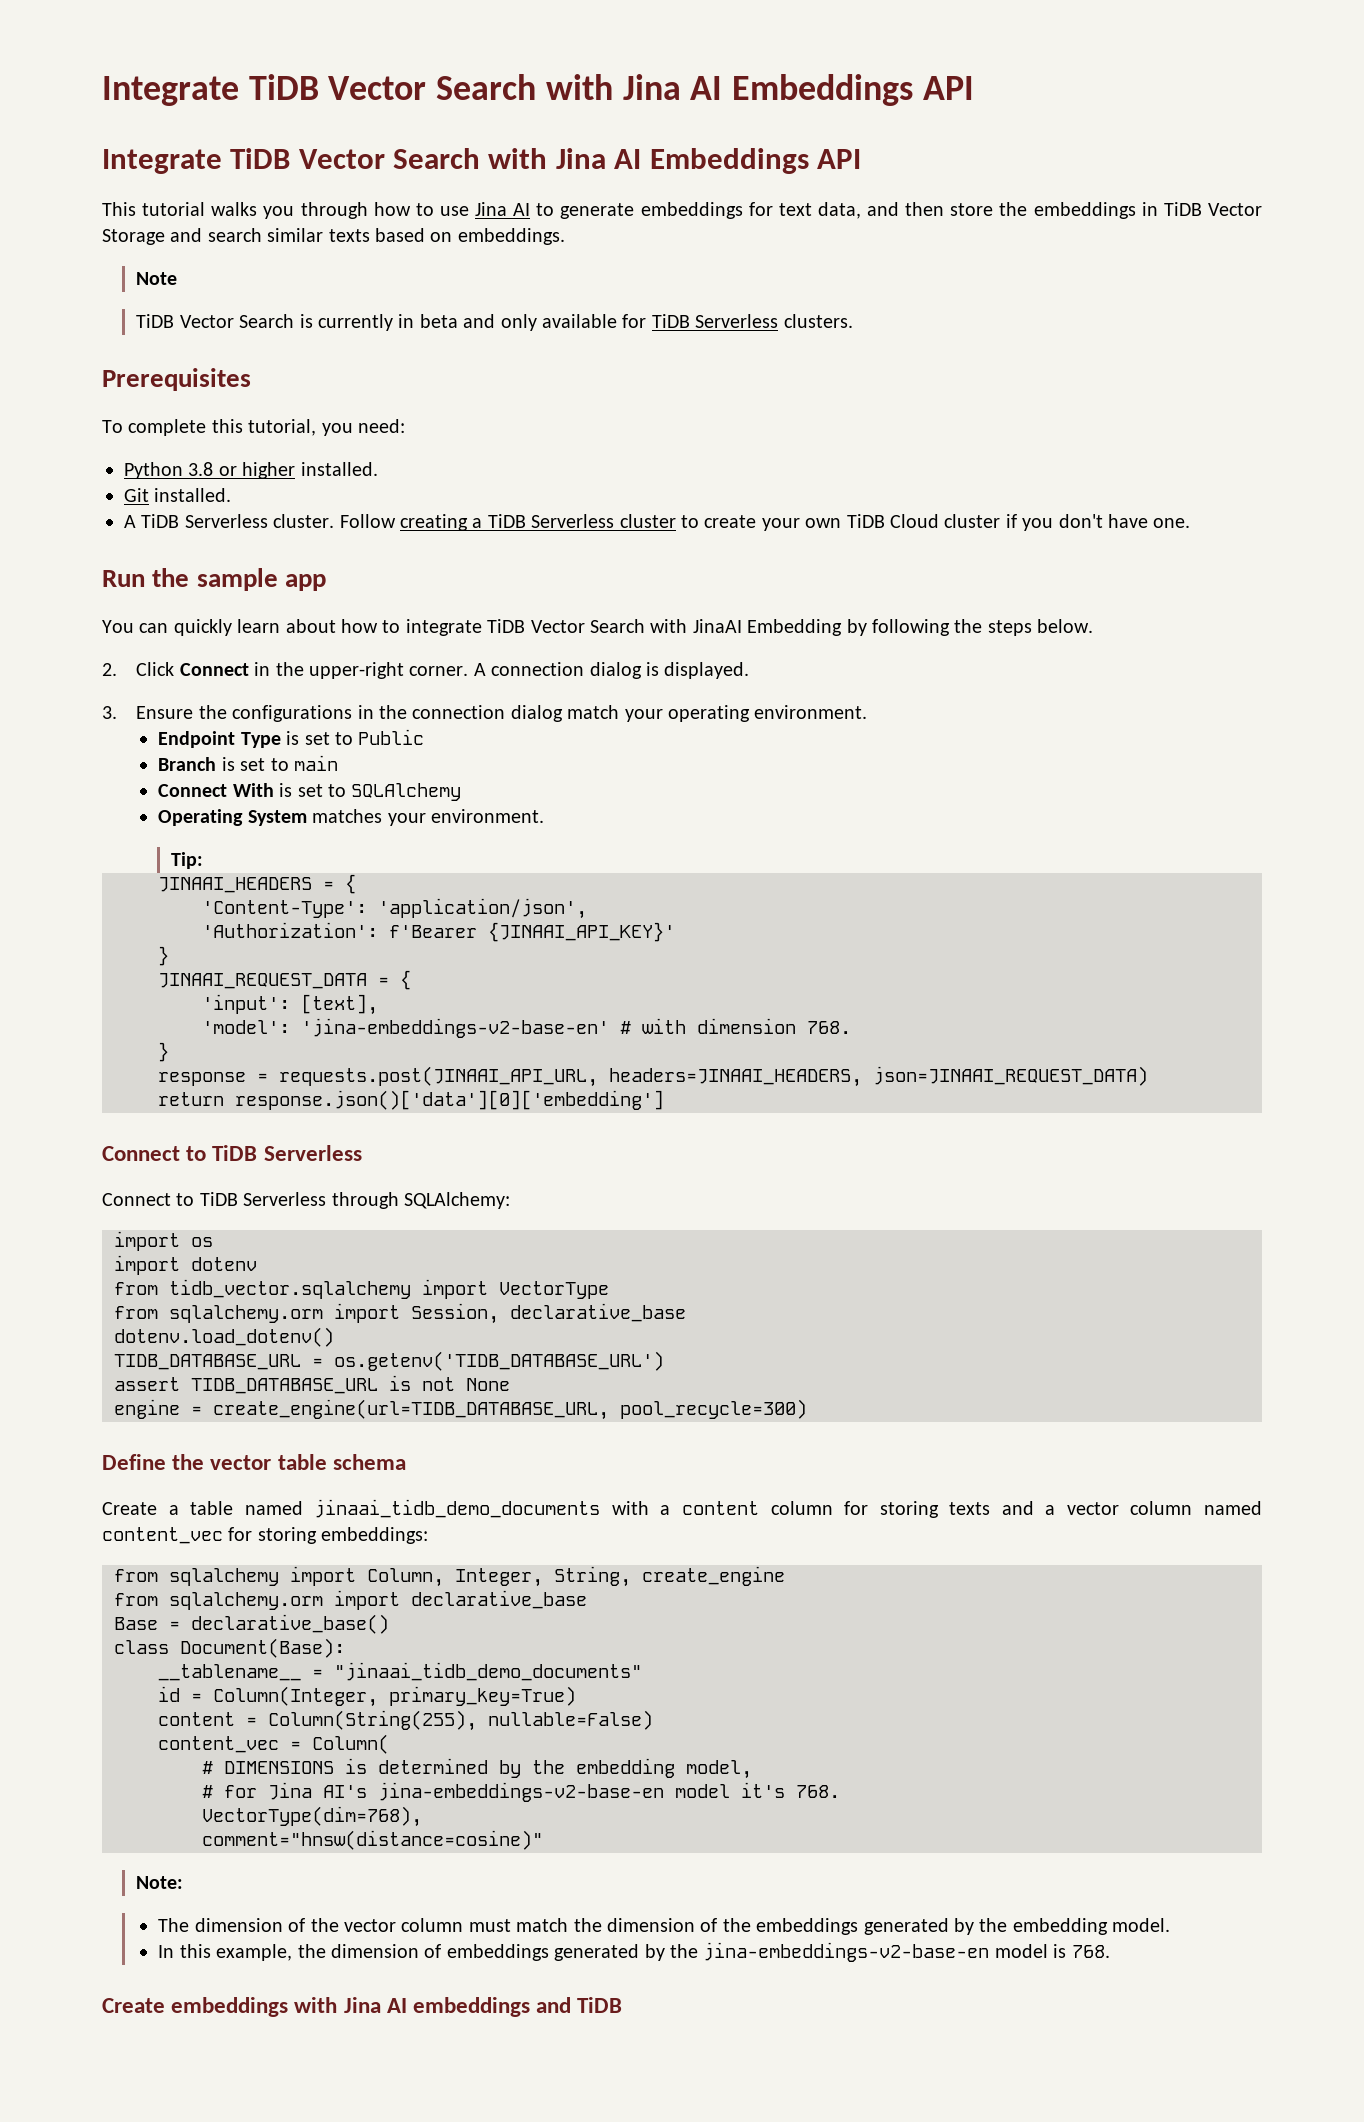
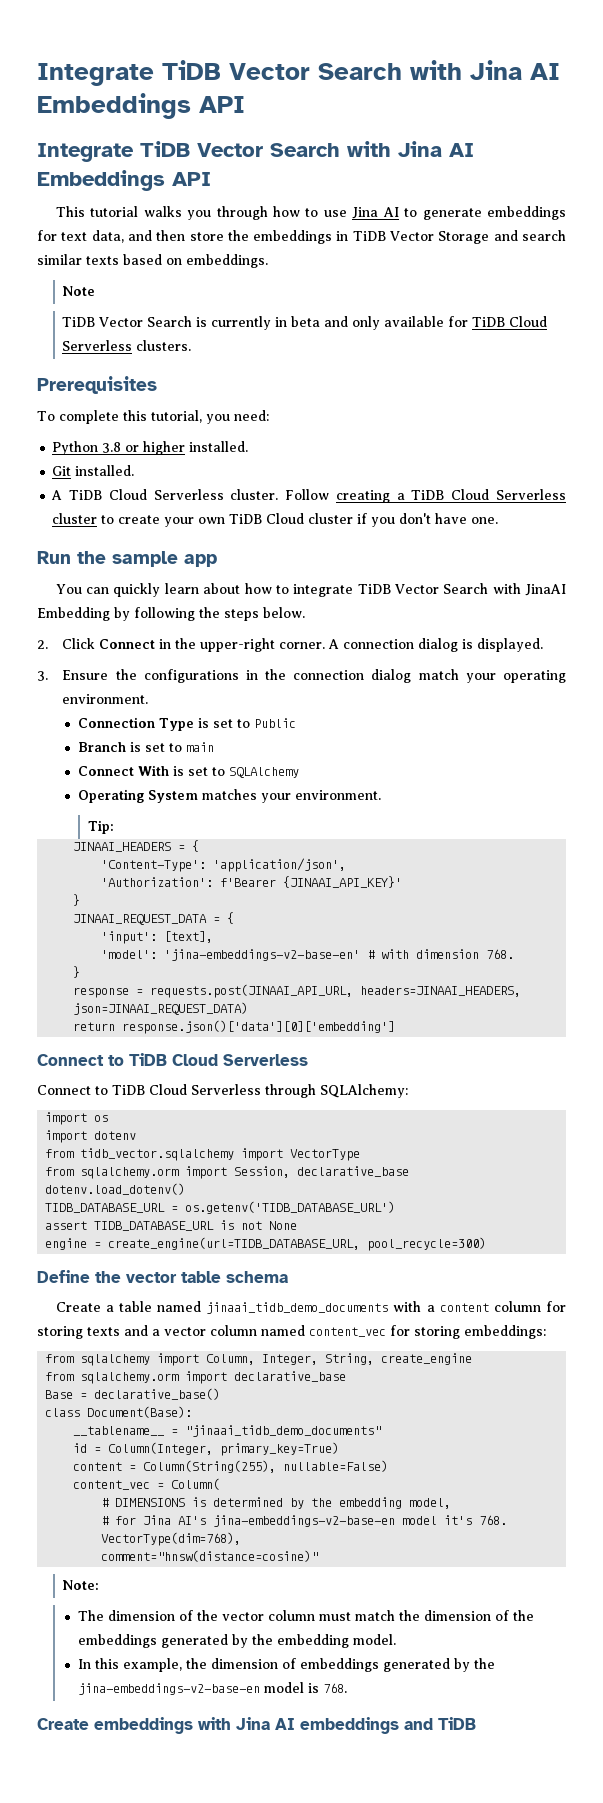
(690, 321) none -> [509,316,548,327] Cloud
(180, 521) none -> [108,489,147,500] Cloud
(526, 521) none -> [451,489,490,500] Cloud
[158,731,236,748] Endpoint -> [77,717,155,728] Connection
(258, 1153) none -> [172,1054,218,1066] Cloud
(238, 1199) none -> [149,1084,187,1095] Cloud

